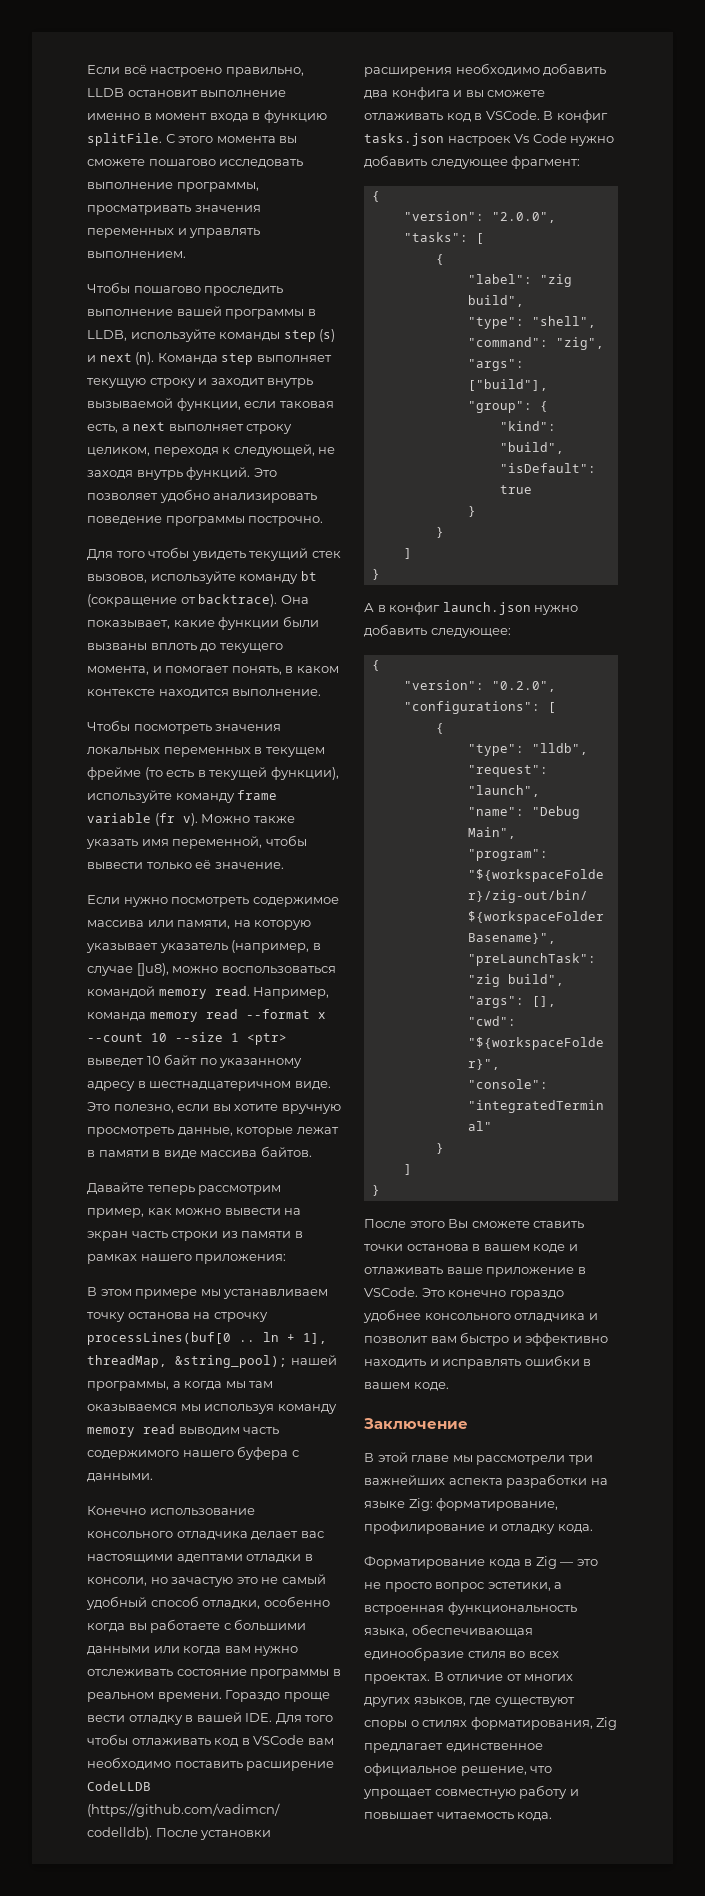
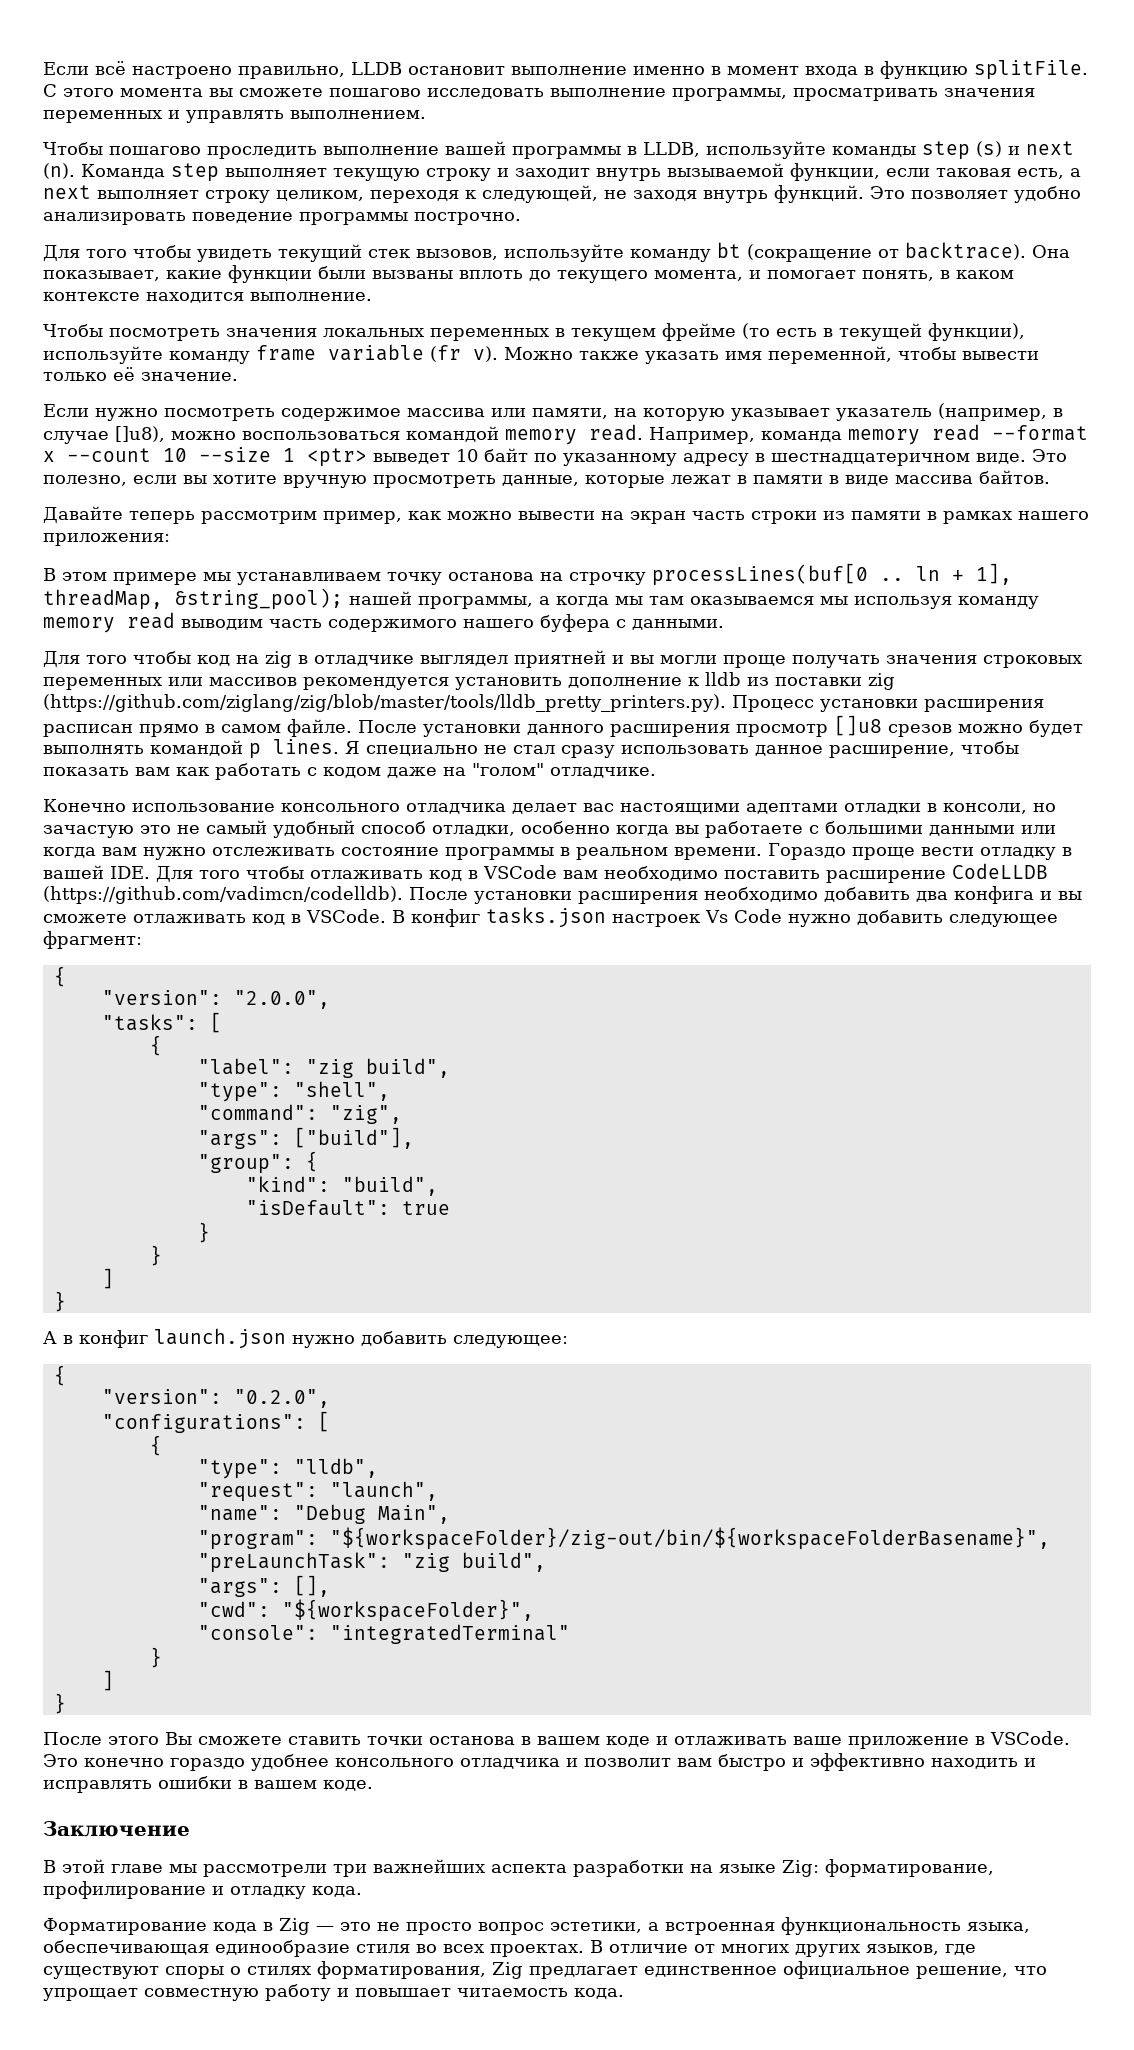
(153, 1477) none -> [43,650,1082,668] [43,672,895,690] [43,694,1044,712] [43,715,1083,737] [43,739,1019,759] [43,763,656,780] // Для того чтобы код на zig в отладчике выглядел приятней и вы могли проще получать значения строковых переменных или массивов рекомендуется установить дополнение к lldb из поставки zig (https://github.com/ziglang/zig/blob/master/tools/lldb_pretty_printers.py). Процесс установки расширения расписан прямо в самом файле. После установки данного расширения просмотр []u8 срезов можно будет выполнять командой p lines. Я специально не стал сразу использовать данное расширение, чтобы показать вам как работать с кодом даже на "голом" отладчике.

